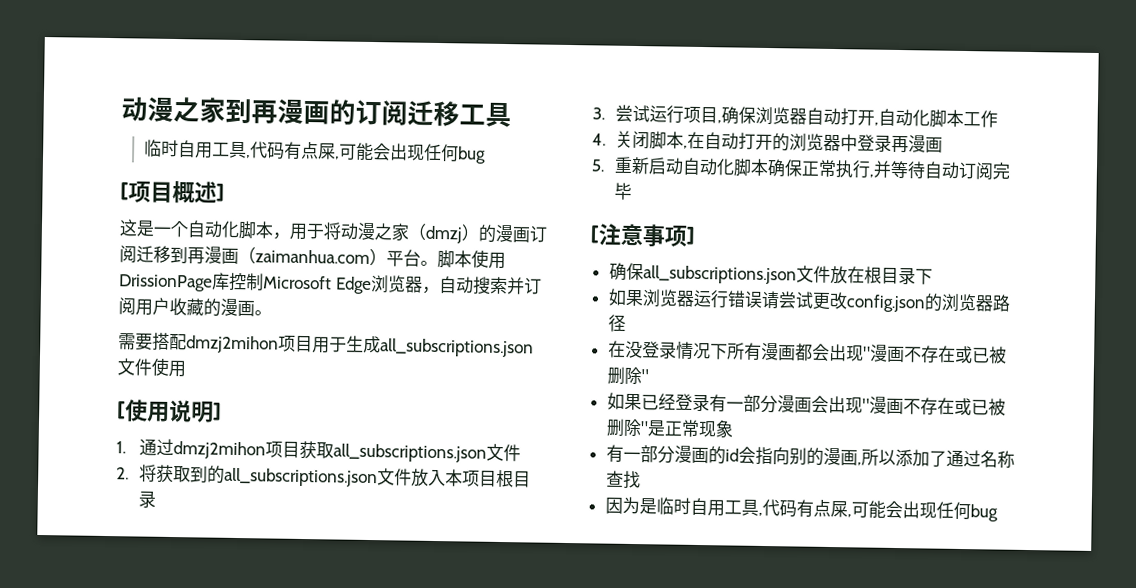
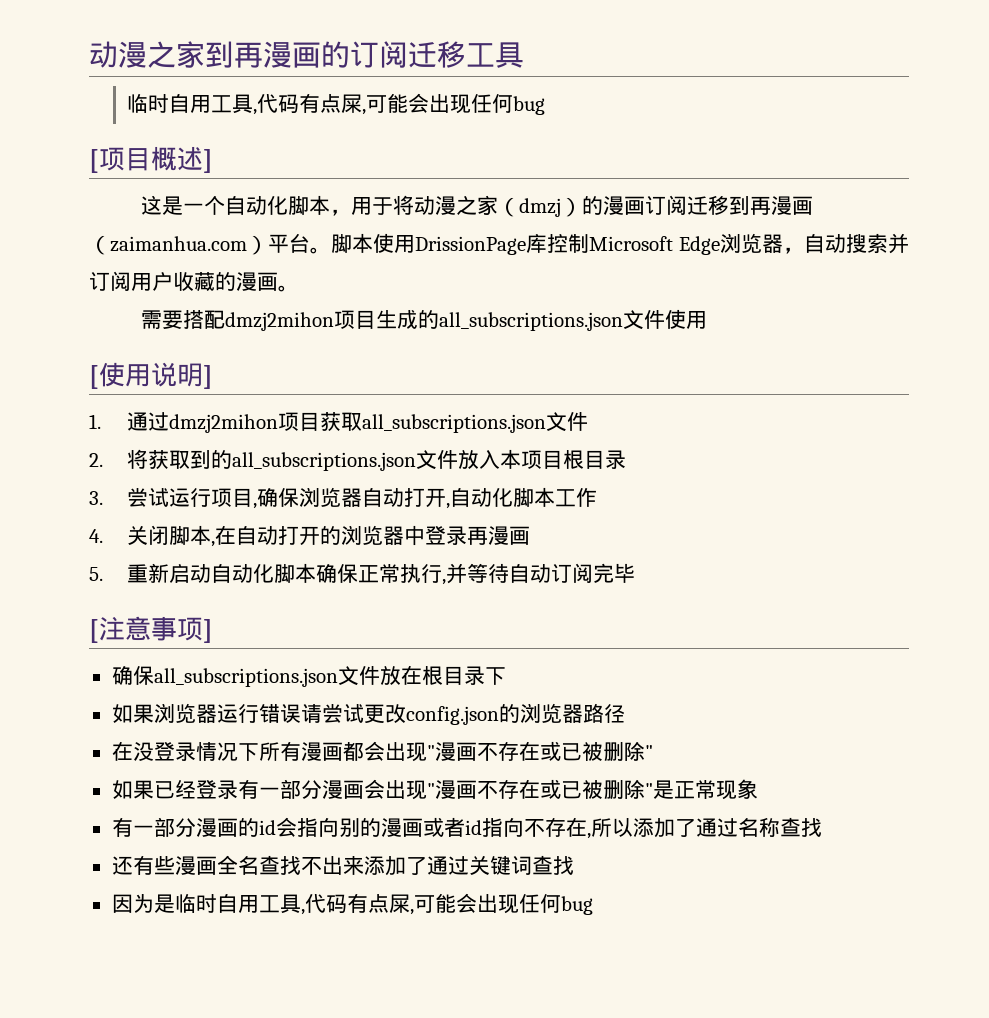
[312,335,381,354] 用于生成 -> [376,310,440,329] 生成的
(858, 457) none -> [422,817,587,837] 或者id指向不存在
(641, 479) none -> [111,855,574,876] // 还有些漫画全名查找不出来添加了通过关键词查找

